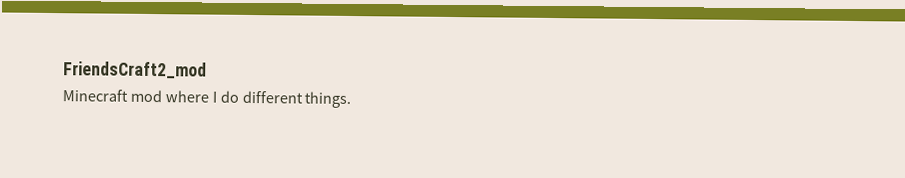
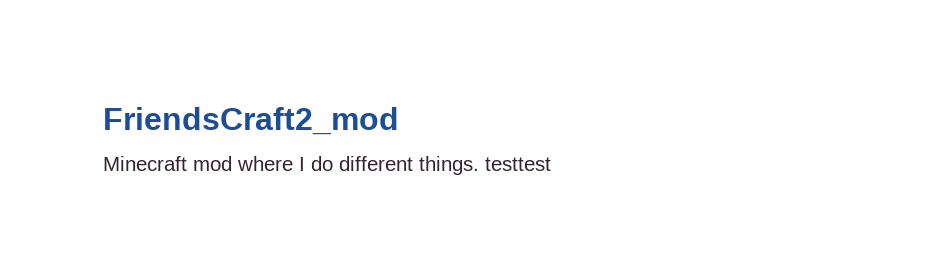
(352, 99) none -> [485,157,551,171] testtest

